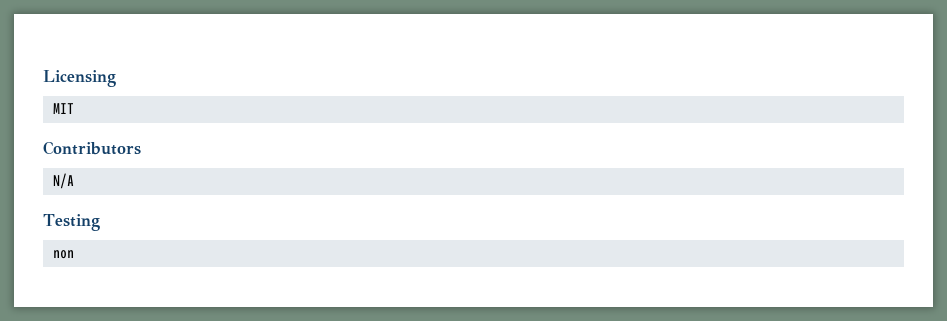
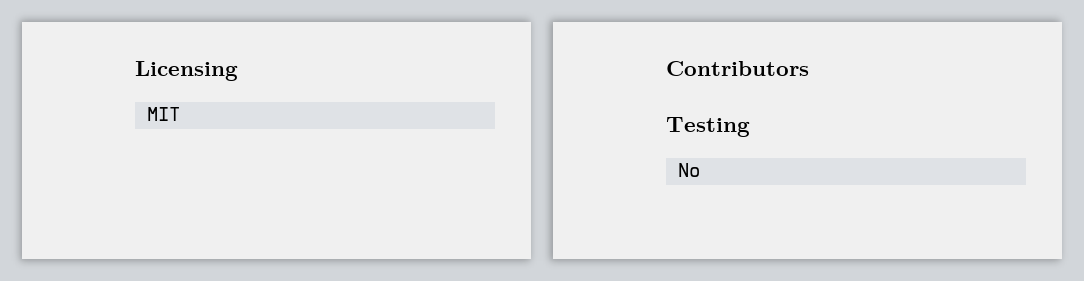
[52,173,74,189] // N/A -> (809, 68) none
[52,250,74,259] non -> [678,163,701,177] No

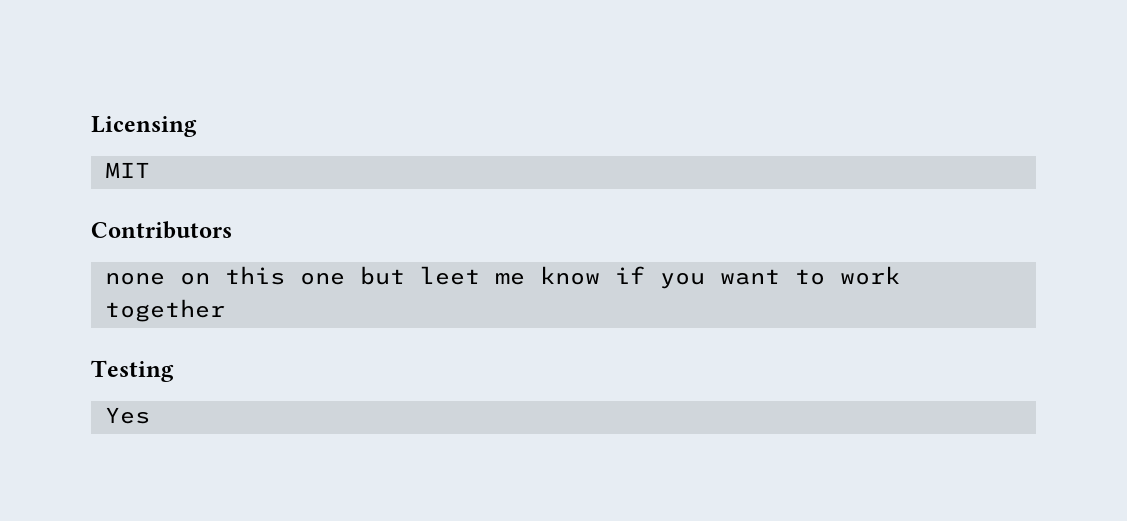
(809, 68) none -> [104,266,900,289] [104,299,225,322] // none on this one but leet me know if you want to work together
[678,163,701,177] No -> [104,407,150,424] Yes

